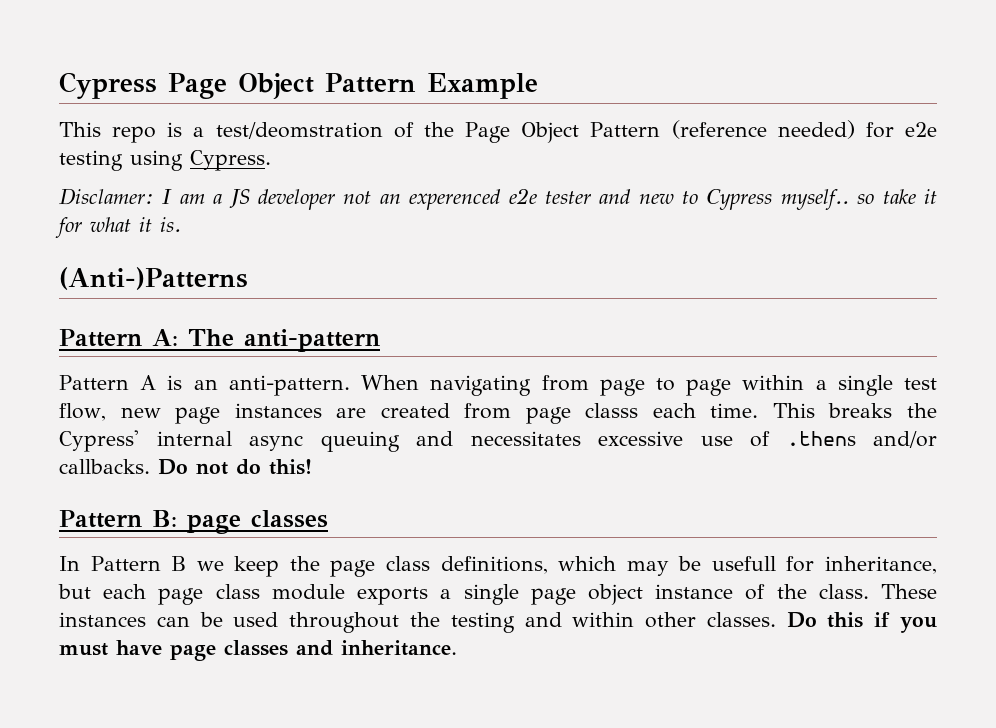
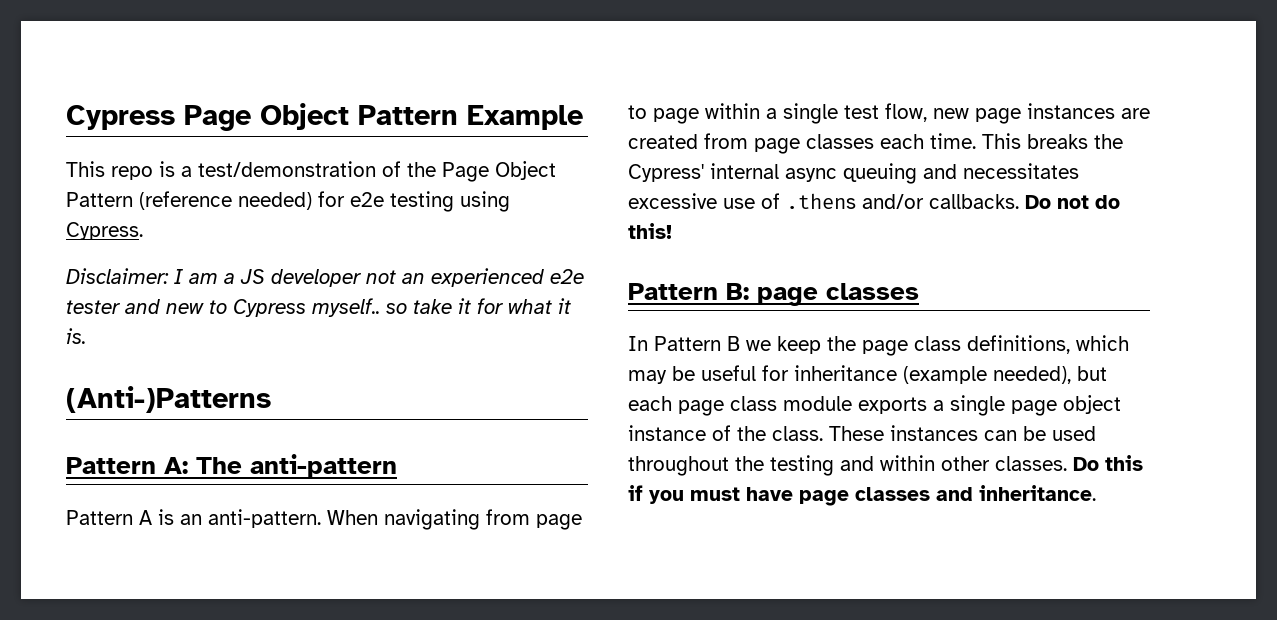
[215,122,383,139] test/deomstration -> [198,161,376,177] test/demonstration
[59,188,154,205] Disclamer: -> [66,268,169,284] Disclaimer:
[409,189,502,210] experenced -> [431,268,544,287] experienced
[585,403,639,418] classs -> [806,134,874,149] classes
[711,556,937,574] usefull for inheritance, -> [701,365,1071,384] useful for inheritance (example needed),

